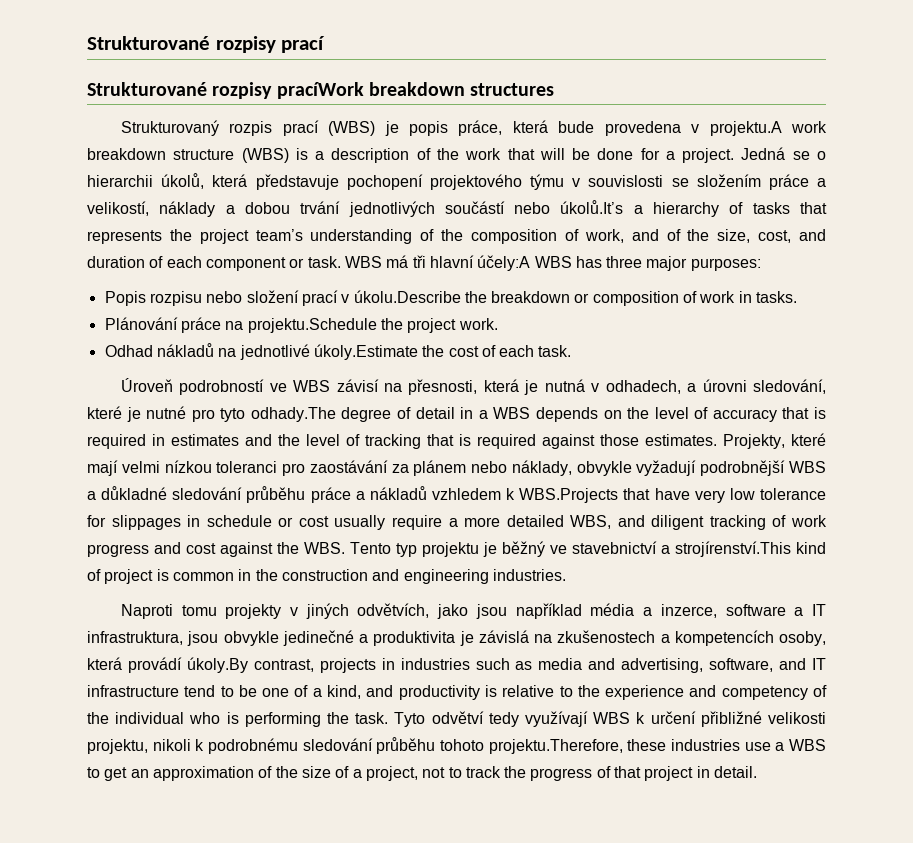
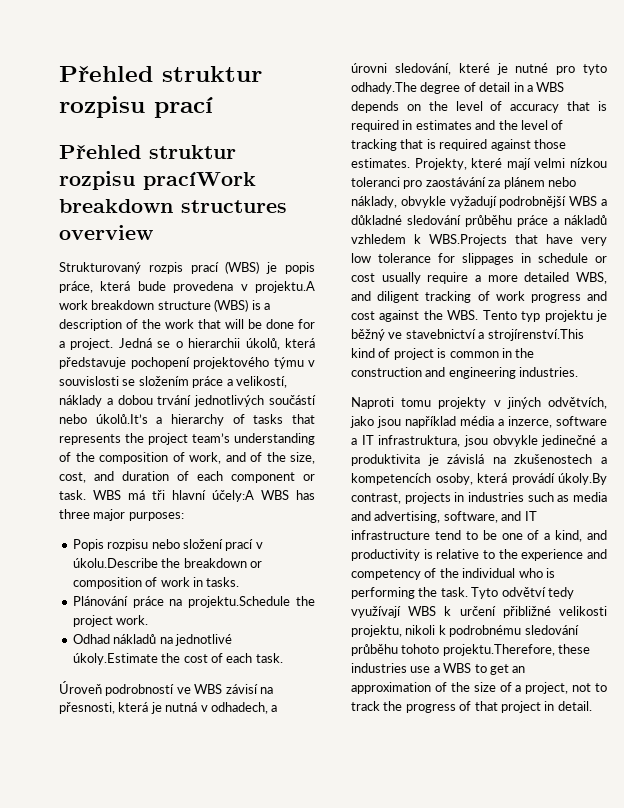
[87,36,326,53] [87,82,273,99] Strukturované rozpisy prací // Strukturované rozpisy -> [59,66,262,82] [59,96,213,118] [59,145,236,159] [59,171,135,190] Přehled struktur rozpisu prací // Přehled struktur rozpisu
(555, 89) none -> [59,225,153,240] overview

